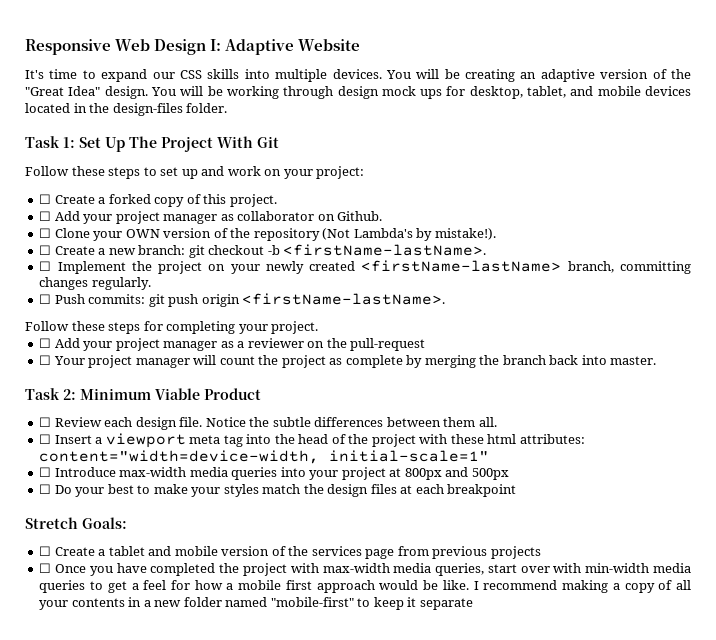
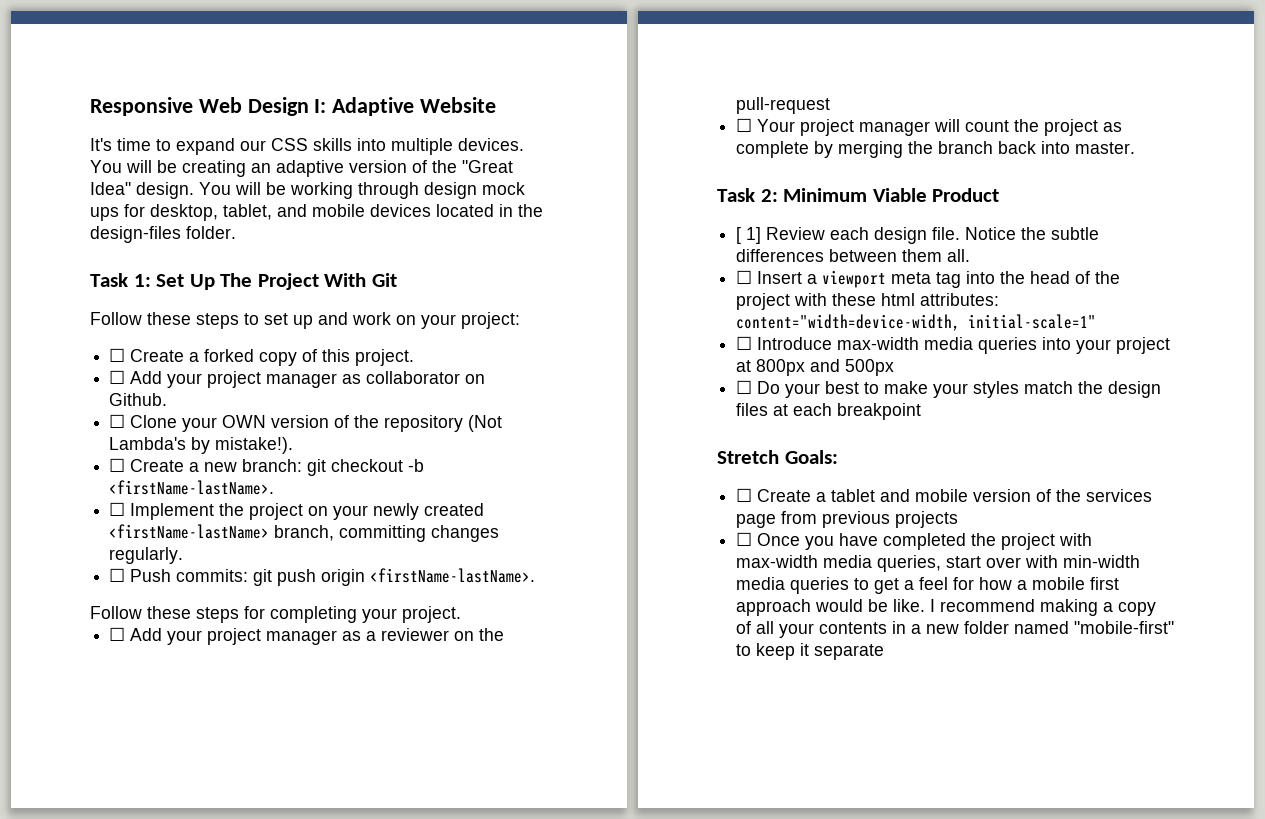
[39,417,52,427] ☐ -> [736,227,762,244] [ 1]

